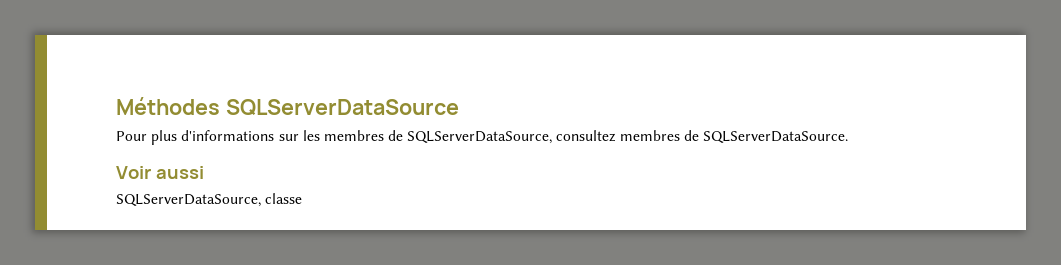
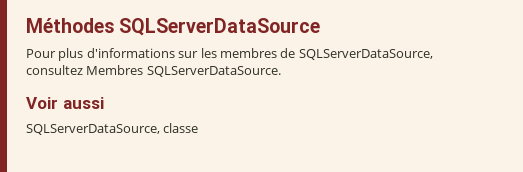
[619,130,699,141] membres de -> [86,65,144,75] Membres

